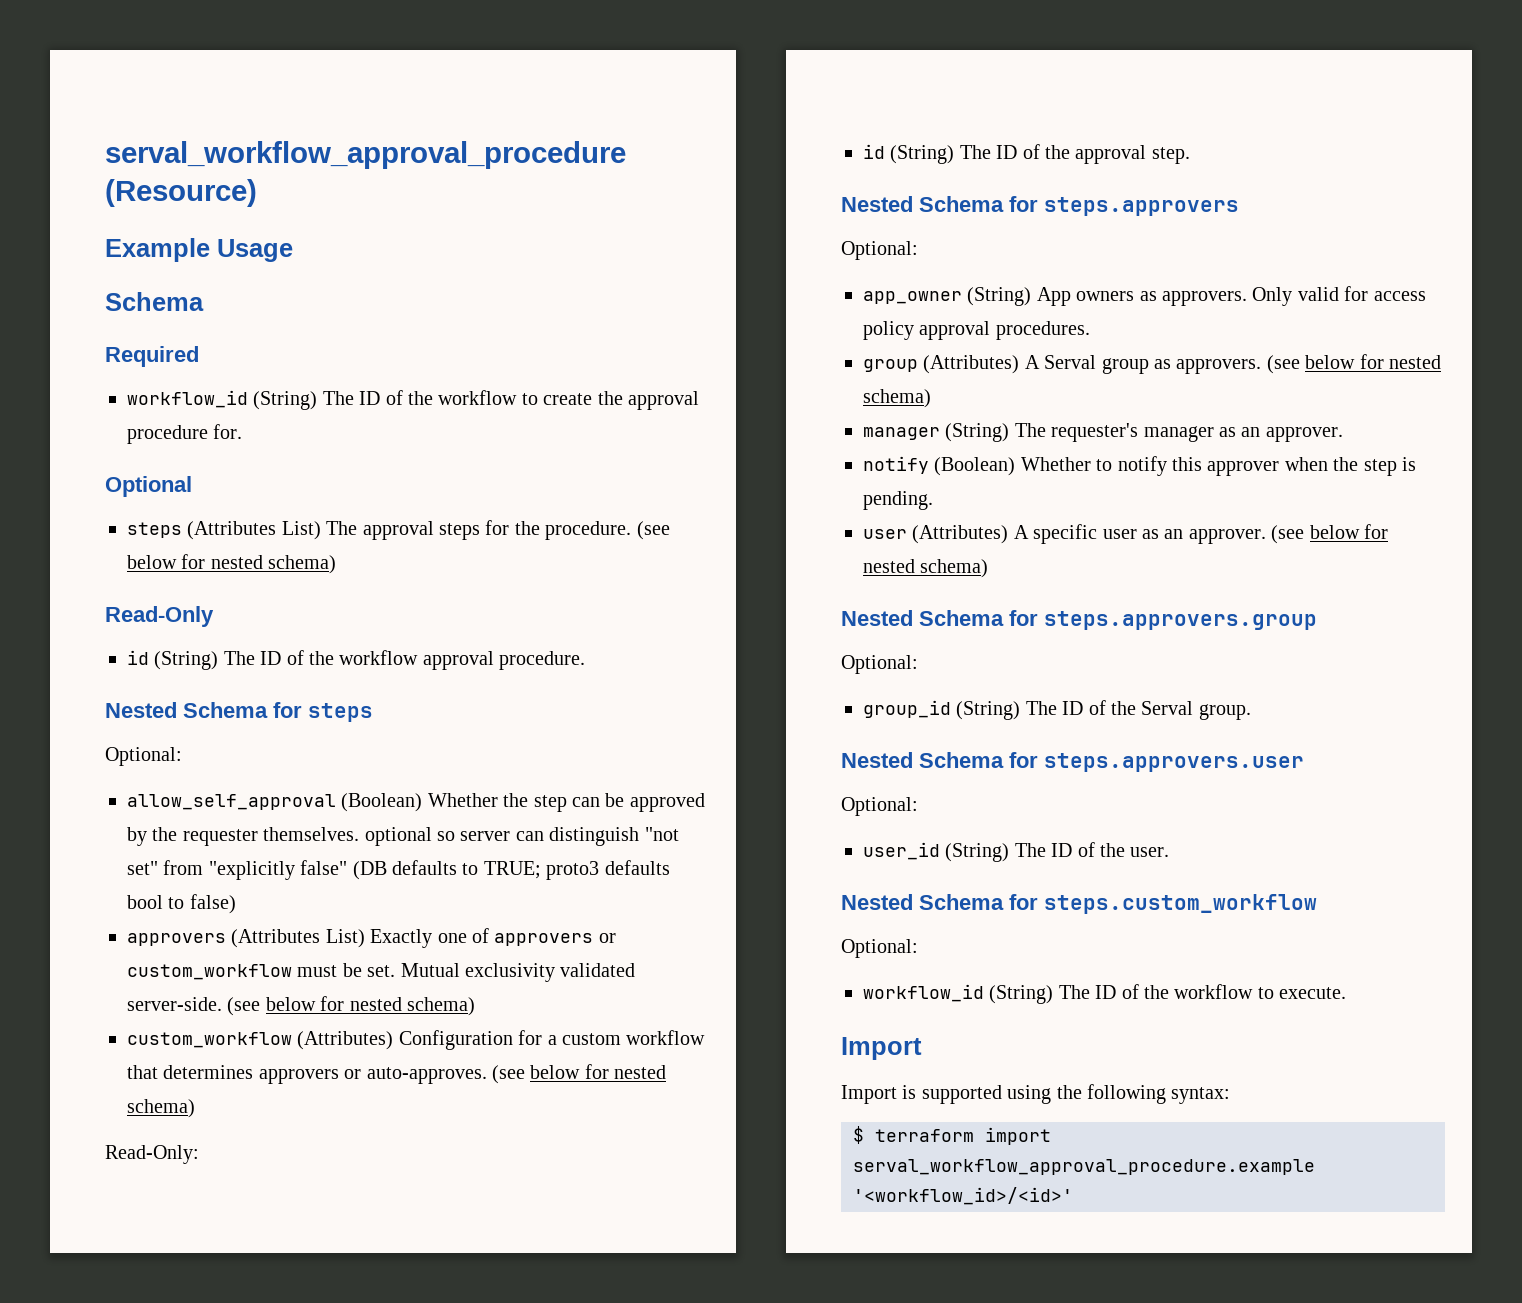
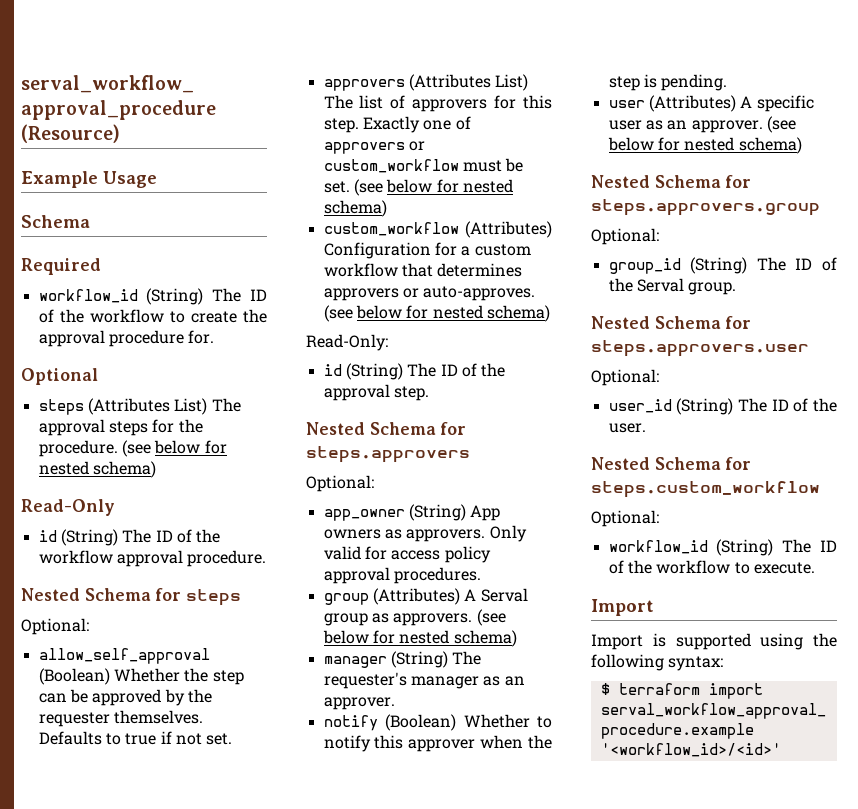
[364,827,679,846] [127,860,670,880] [127,894,236,914] [127,929,365,948] optional so server can distinguish "not set" from "explicitly false" (DB defaults to TRUE; proto3 defaults bool to false) // approvers (Attributes List) -> [38,731,233,745] [323,74,529,91] [323,95,552,112] [323,118,359,133] Defaults to true if not set. // approvers (Attributes List) The list of approvers for this step.
[400,963,636,982] [127,997,222,1011] Mutual exclusivity validated server-side. -> (350, 187) none

